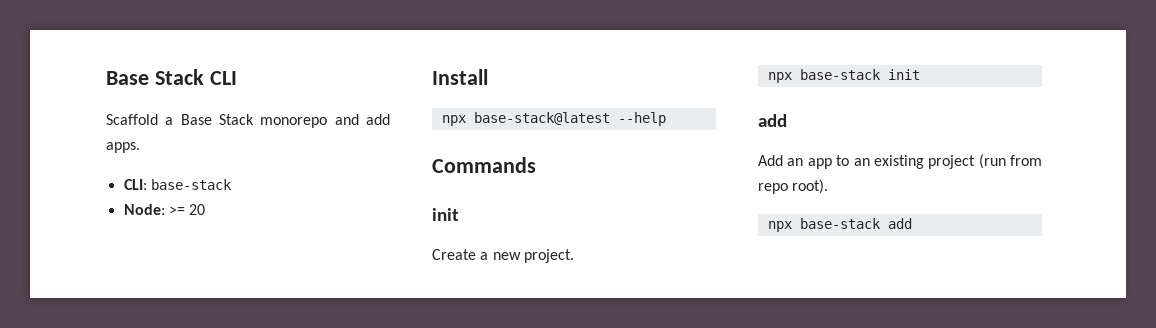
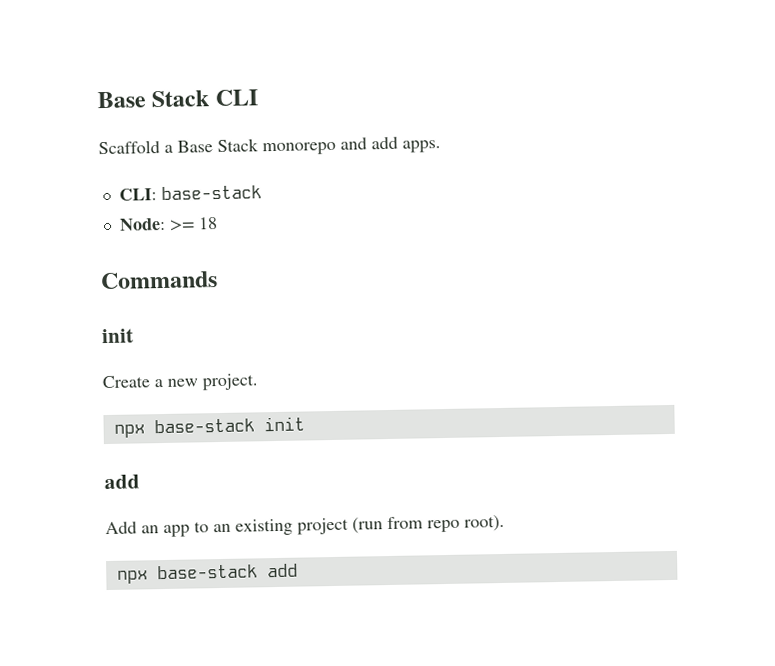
[189,204,206,215] [432,69,488,85] [441,112,666,126] 20 // Install // npx base-stack@latest --help -> [197,217,218,230] 18

